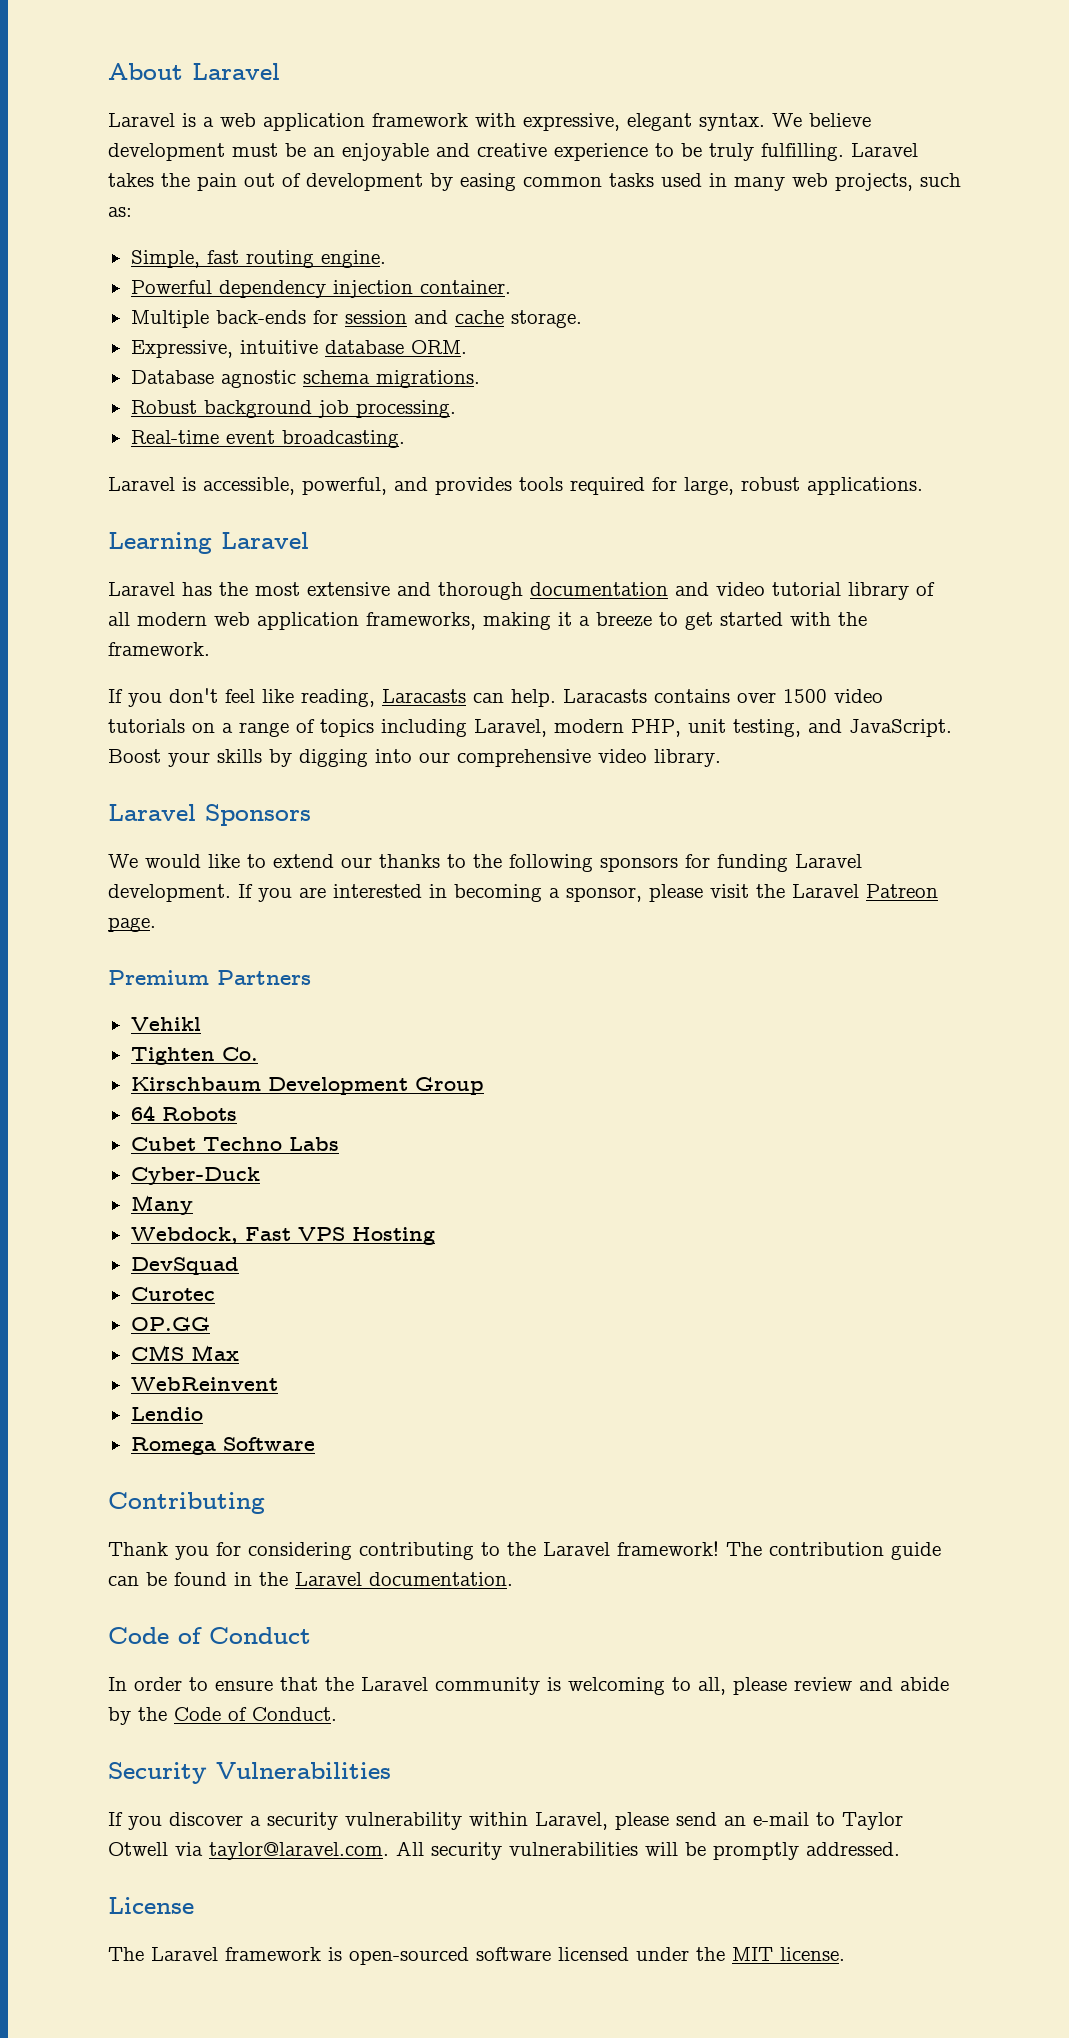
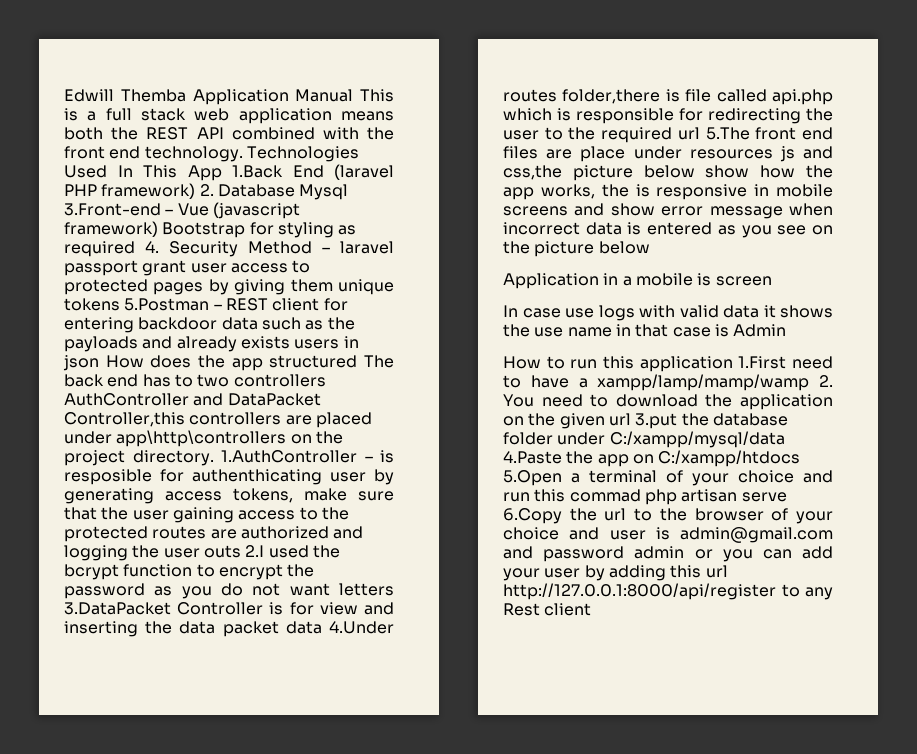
[108,63,280,80] [108,113,871,131] [108,143,918,161] [108,173,961,191] [108,207,132,217] [130,250,386,268] [130,280,511,298] [130,310,582,328] [130,340,467,358] [130,370,480,388] [130,400,456,418] [130,430,405,448] [108,477,923,495] [108,532,309,554] [108,582,935,600] [108,612,867,630] [108,642,210,656] [108,688,883,707] [108,719,952,737] [108,749,721,767] [108,804,311,826] [108,854,862,872] [108,884,938,902] [108,917,156,932] [108,970,311,985] [130,1017,201,1031] [130,1047,258,1065] [130,1077,484,1095] [130,1105,237,1121] [130,1137,339,1151] [130,1167,260,1185] [130,1195,193,1215] [130,1227,435,1245] [130,1257,239,1275] [130,1287,215,1301] [130,1317,210,1331] [130,1345,239,1361] [130,1377,278,1391] [130,1407,203,1421] [130,1437,315,1455] [108,1492,265,1514] [108,1541,941,1560] [108,1572,513,1586] [108,1627,311,1644] [108,1677,949,1695] [108,1707,337,1725] [108,1762,391,1784] [108,1812,903,1830] [108,1841,900,1860] [108,1897,194,1914] [108,1947,845,1965] About Laravel // Laravel is a web application framework with expressive, elegant syntax. We believe development must be an enjoyable and creative experience to be truly fulfilling. Laravel takes the pain out of development by easing common tasks used in many web projects, such as: // Simple, fast routing engine. // Powerful dependency injection container. // Multiple back-ends for session and cache storage. // Expressive, intuitive database ORM. // Database agnostic schema migrations. // Robust background job processing. // Real-time event broadcasting. // Laravel is accessible, powerful, and provides tools required for large, robust applications. // Learning Laravel // Laravel has the most extensive and thorough documentation and video tutorial library of all modern web application frameworks, making it a breeze to get started with the framework. // If you don't feel like reading, Laracasts can help. Laracasts contains over 1500 video tutorials on a range of topics including Laravel, modern PHP, unit testing, and JavaScript. Boost your skills by digging into our comprehensive video library. // Laravel Sponsors // We would like to extend our thanks to the following sponsors for funding Laravel development. If you are interested in becoming a sponsor, please visit the Laravel Patreon page. // Premium Partners // Vehikl // Tighten Co. // Kirschbaum Development Group // 64 Robots // Cubet Techno Labs // Cyber-Duck // Many // Webdock, Fast VPS Hosting // DevSquad // Curotec // OP.GG // CMS Max // WebReinvent // Lendio // Romega Software // Contributing // Thank you for considering contributing to the Laravel framework! The contribution guide can be found in the Laravel documentation. // Code of Conduct // In order to ensure that the Laravel community is welcoming to all, please review and abide by the Code of Conduct. // Security Vulnerabilities // If you discover a security vulnerability within Laravel, please send an e-mail to Taylor Otwell via taylor@laravel.com. All security vulnerabilities will be promptly addressed. // License // The Laravel framework is open-sourced software licensed under the MIT license. -> [64,89,394,105] [64,108,394,124] [64,127,394,140] [64,146,359,162] [64,164,394,181] [64,183,349,200] [64,202,300,219] [64,221,357,238] [64,241,394,257] [64,260,311,276] [64,279,394,295] [64,298,348,311] [64,317,355,333] [64,336,359,352] [63,355,394,371] [64,374,326,387] [64,393,321,406] [64,412,372,428] [64,430,343,447] [64,450,394,466] [64,469,394,485] [64,488,394,504] [64,507,349,523] [64,526,364,542] [64,545,340,561] [64,564,315,580] [64,583,394,599] [64,602,394,615] [64,621,394,637] [503,89,833,105] [503,108,833,124] [503,127,833,143] [503,146,833,162] [503,165,833,181] [503,184,833,200] [503,203,833,219] [503,222,833,238] [503,241,650,257] [503,273,772,289] [503,305,833,321] [503,324,787,337] [503,356,833,372] [503,374,833,391] [503,394,833,410] [503,413,788,429] [503,431,785,448] [503,450,801,467] [503,470,833,486] [503,489,787,505] [503,508,833,524] [503,527,833,543] [503,546,833,562] [503,565,728,581] [503,583,833,600] [503,603,592,616] Edwill Themba Application Manual This is a full stack web application means both the REST API combined with the front end technology. Technologies Used In This App 1.Back End (laravel PHP framework) 2. Database Mysql 3.Front-end – Vue (javascript framework) Bootstrap for styling as required 4. Security Method – laravel passport grant user access to protected pages by giving them unique tokens 5.Postman – REST client for entering backdoor data such as the payloads and already exists users in json How does the app structured The back end has to two controllers AuthController and DataPacket Controller,this controllers are placed under app\http\controllers on the project directory. 1.AuthController – is resposible for authenthicating user by generating access tokens, make sure that the user gaining access to the protected routes are authorized and logging the user outs 2.I used the bcrypt function to encrypt the password as you do not want letters 3.DataPacket Controller is for view and inserting the data packet data 4.Under routes folder,there is file called api.php which is responsible for redirecting the user to the required url 5.The front end files are place under resources js and css,the picture below show how the app works, the is responsive in mobile screens and show error message when incorrect data is entered as you see on the picture below // Application in a mobile is screen // In case use logs with valid data it shows the use name in that case is Admin // How to run this application 1.First need to have a xampp/lamp/mamp/wamp 2. You need to download the application on the given url 3.put the database folder under C:/xampp/mysql/data 4.Paste the app on C:/xampp/htdocs 5.Open a terminal of your choice and run this commad php artisan serve 6.Copy the url to the browser of your choice and user is admin@gmail.com and password admin or you can add your user by adding this url http://127.0.0.1:8000/api/register to any Rest client

